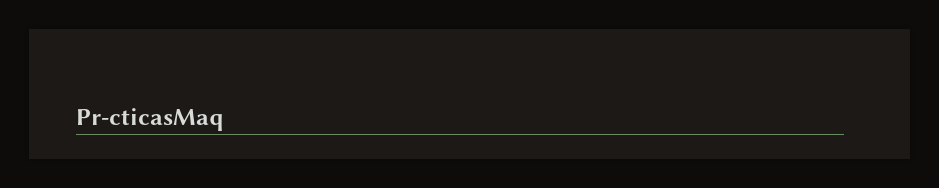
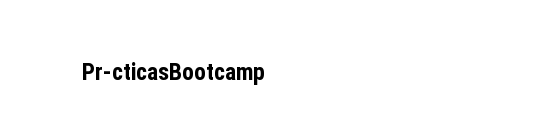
[76,108,224,131] Pr-cticasMaq -> [82,62,265,85] Pr-cticasBootcamp

